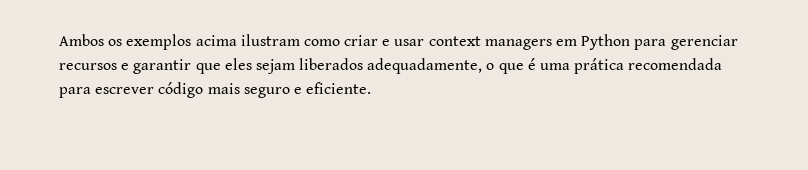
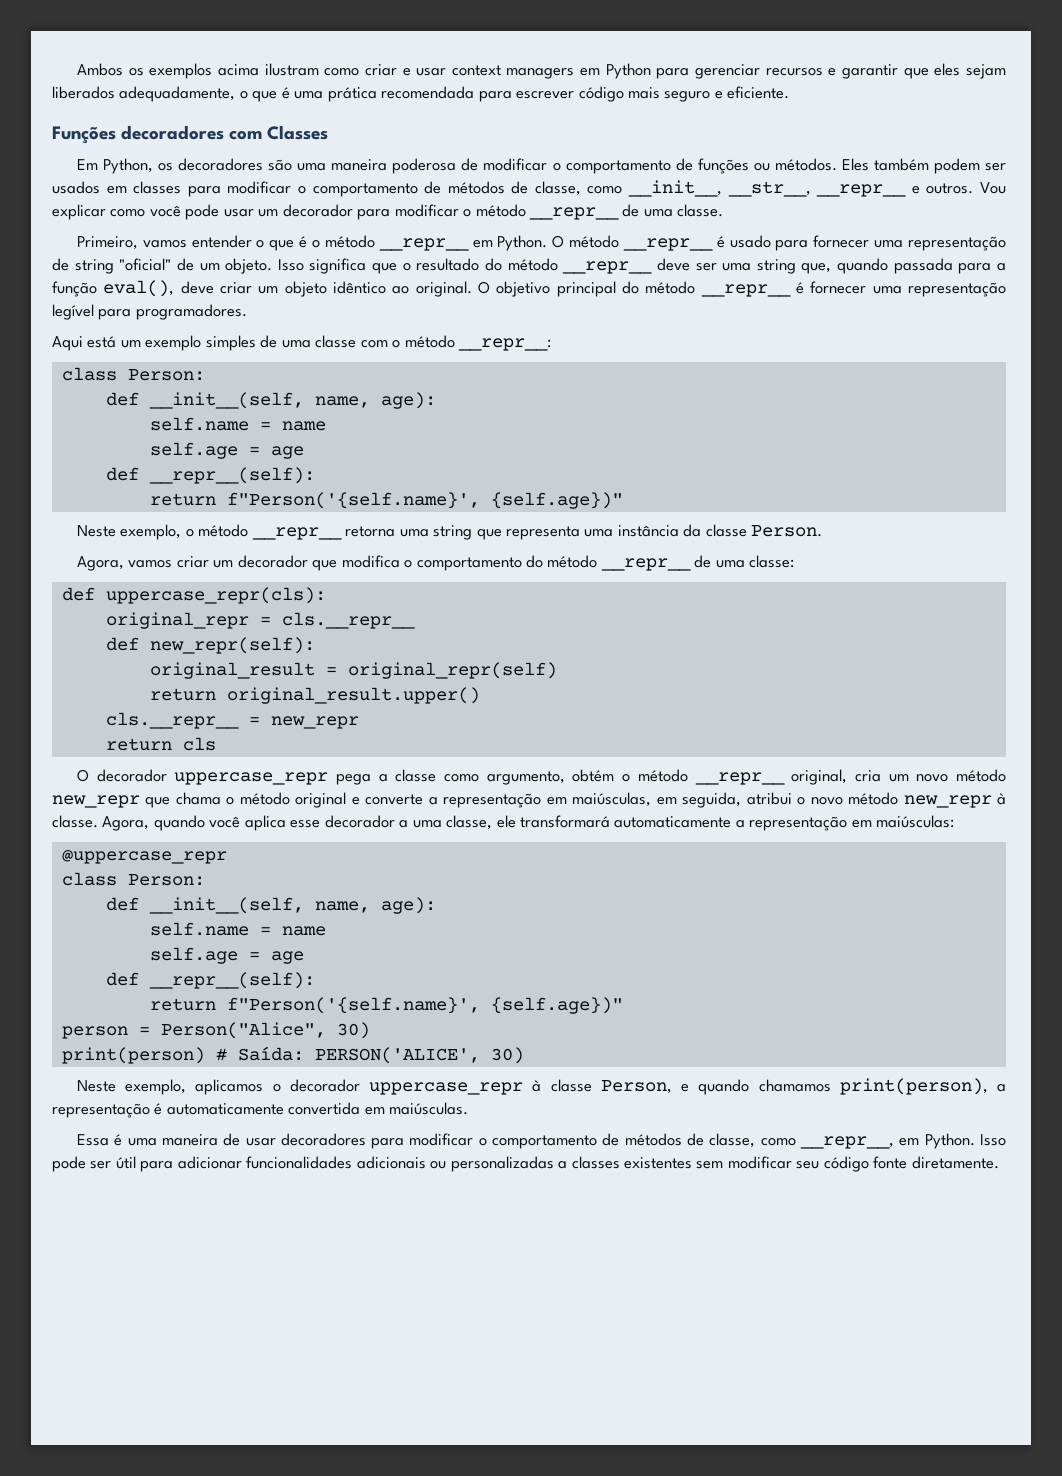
(372, 88) none -> [52,125,329,144] [76,158,1006,174] [52,180,1007,197] [52,204,724,220] [76,235,1006,251] [52,258,1006,274] [52,280,1007,297] [52,304,247,320] [52,335,552,351] [61,367,205,381] [105,392,436,409] [149,417,326,431] [149,442,304,459] [105,467,315,484] [149,492,623,509] [76,524,823,540] [76,555,795,571] [61,587,326,604] [105,612,415,629] [105,637,315,654] [149,662,557,679] [149,687,480,704] [105,712,359,729] [105,737,216,751] [76,769,1007,785] [52,792,1007,808] [52,815,955,831] [61,850,227,864] [61,872,205,886] [105,897,436,914] [149,922,326,936] [149,947,304,964] [105,972,315,989] [149,997,623,1014] [61,1022,370,1039] [61,1046,524,1064] [76,1078,1006,1095] [52,1102,469,1118] [76,1133,1007,1149] [52,1156,999,1172] // Funções decoradores com Classes // Em Python, os decoradores são uma maneira poderosa de modificar o comportamento de funções ou métodos. Eles também podem ser usados em classes para modificar o comportamento de métodos de classe, como __init__, __str__, __repr__ e outros. Vou explicar como você pode usar um decorador para modificar o método __repr__ de uma classe. // Primeiro, vamos entender o que é o método __repr__ em Python. O método __repr__ é usado para fornecer uma representação de string "oficial" de um objeto. Isso significa que o resultado do método __repr__ deve ser uma string que, quando passada para a função eval(), deve criar um objeto idêntico ao original. O objetivo principal do método __repr__ é fornecer uma representação legível para programadores. // Aqui está um exemplo simples de uma classe com o método __repr__: // class Person: // def __init__(self, name, age): // self.name = name // self.age = age // def __repr__(self): // return f"Person('{self.name}', {self.age})" // Neste exemplo, o método __repr__ retorna uma string que representa uma instância da classe Person. // Agora, vamos criar um decorador que modifica o comportamento do método __repr__ de uma classe: // def uppercase_repr(cls): // original_repr = cls.__repr__ // def new_repr(self): // original_result = original_repr(self) // return original_result.upper() // cls.__repr__ = new_repr // return cls // O decorador uppercase_repr pega a classe como argumento, obtém o método __repr__ original, cria um novo método new_repr que chama o método original e converte a representação em maiúsculas, em seguida, atribui o novo método new_repr à classe. Agora, quando você aplica esse decorador a uma classe, ele transformará automaticamente a representação em maiúsculas: // @uppercase_repr // class Person: // def __init__(self, name, age): // self.name = name // self.age = age // def __repr__(self): // return f"Person('{self.name}', {self.age})" // person = Person("Alice", 30) // print(person) # Saída: PERSON('ALICE', 30) // Neste exemplo, aplicamos o decorador uppercase_repr à classe Person, e quando chamamos print(person), a representação é automaticamente convertida em maiúsculas. // Essa é uma maneira de usar decoradores para modificar o comportamento de métodos de classe, como __repr__, em Python. Isso pode ser útil para adicionar funcionalidades adicionais ou personalizadas a classes existentes sem modificar seu código fonte diretamente.

